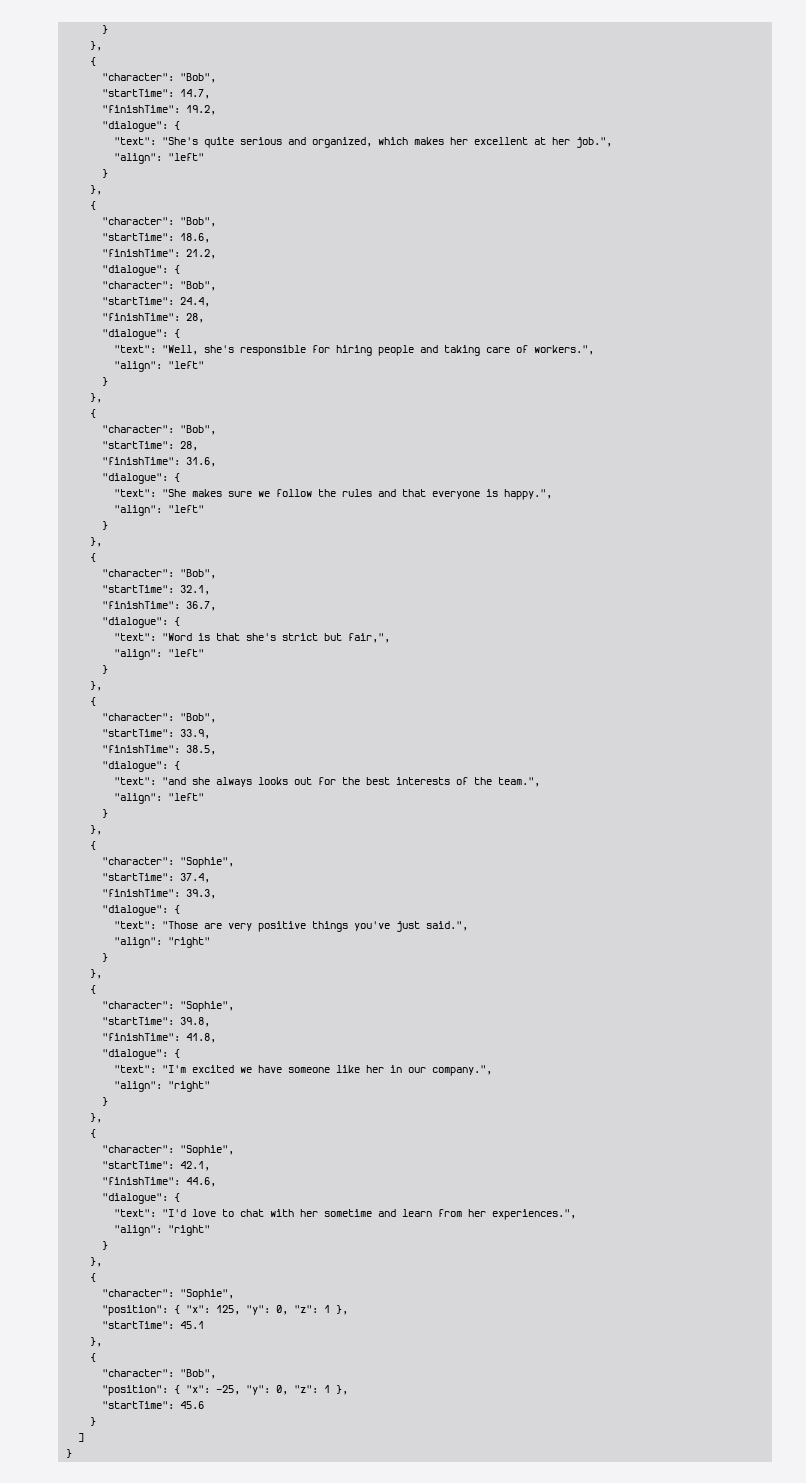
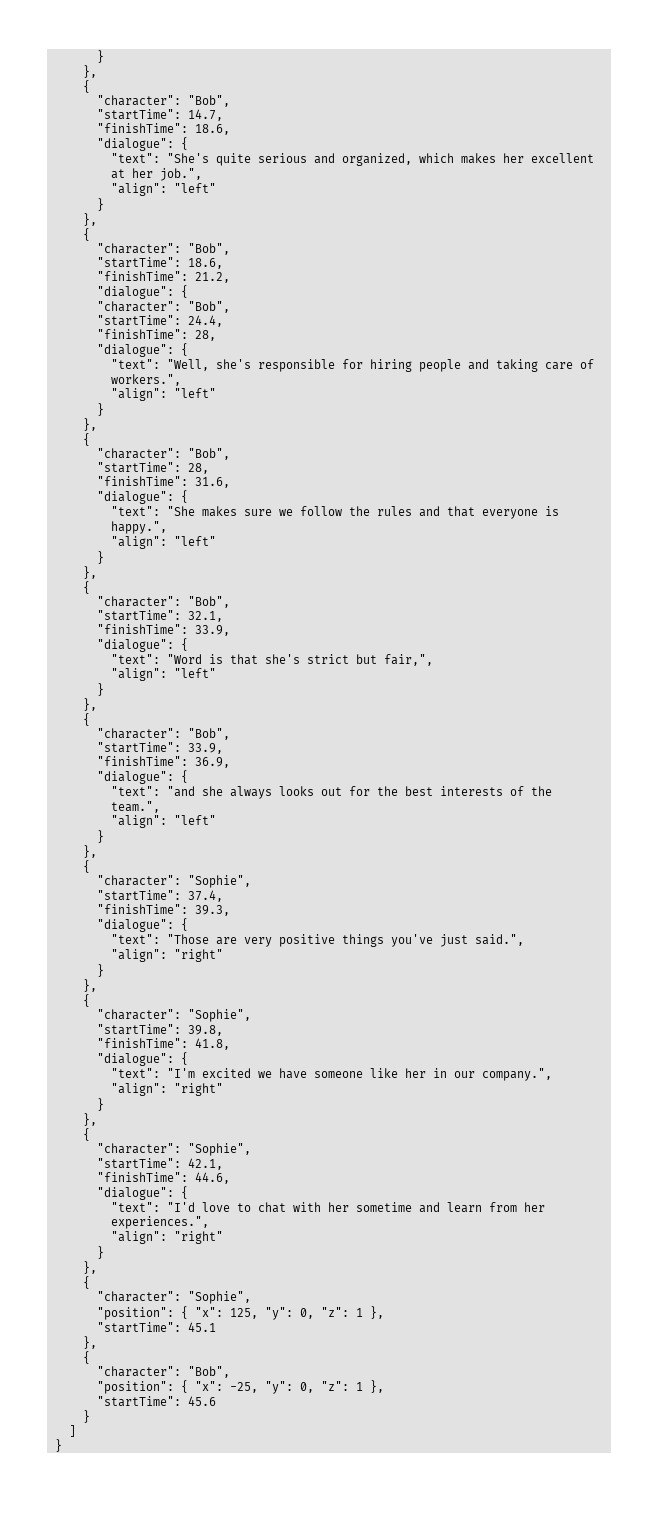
[185,105,216,115] 19.2, -> [194,124,230,135] 18.6,
[185,601,216,611] 36.7, -> [194,625,230,636] 33.9,
[185,745,216,755] 38.5, -> [194,757,230,768] 36.9,

